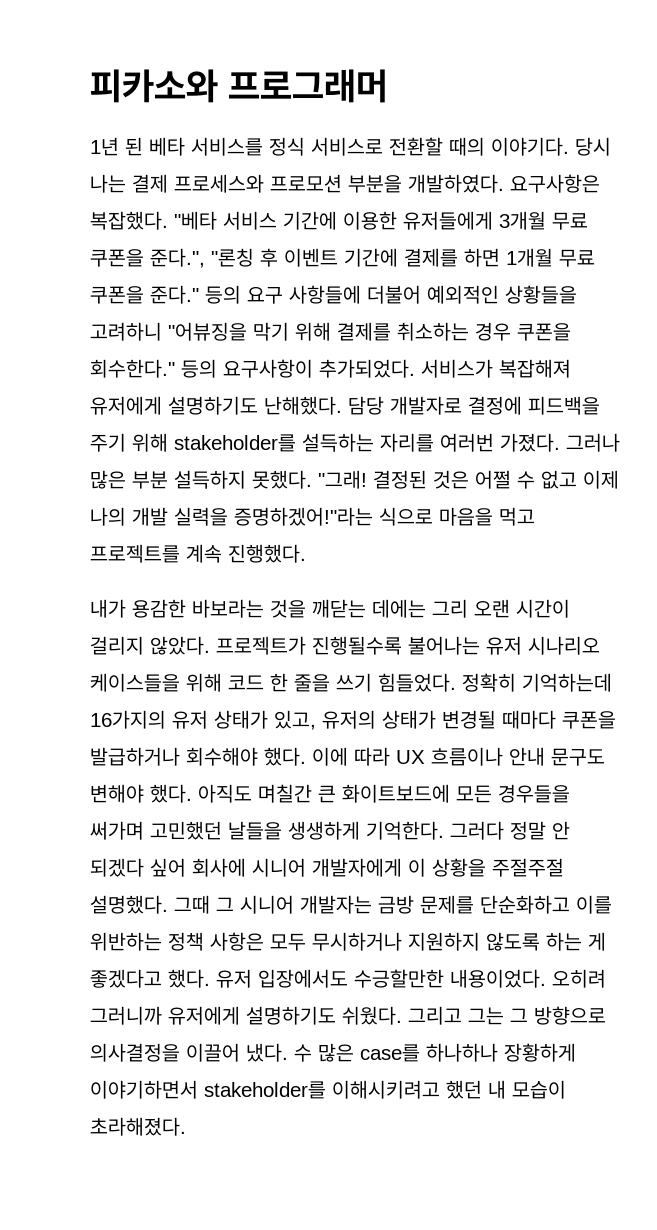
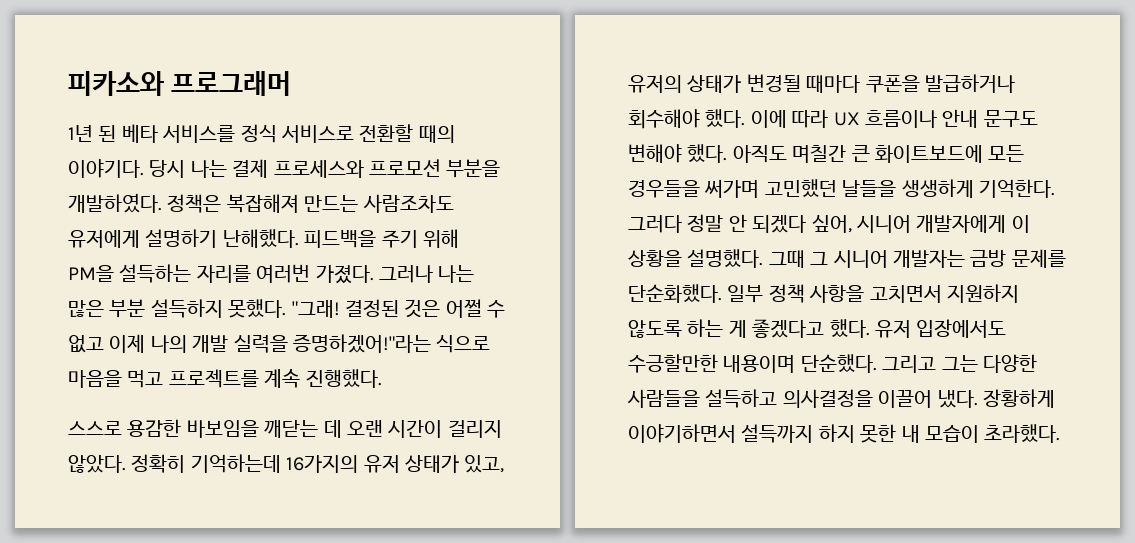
[510,174,600,193] [90,211,588,230] [90,248,595,268] [90,285,577,304] [90,322,571,341] [90,359,571,378] [90,396,522,415] 요구사항은 복잡했다. "베타 서비스 기간에 이용한 유저들에게 3개월 무료 쿠폰을 준다.", "론칭 후 이벤트 기간에 결제를 하면 1개월 무료 쿠폰을 준다." 등의 요구 사항들에 더불어 예외적인 상황들을 고려하니 "어뷰징을 막기 위해 결제를 취소하는 경우 쿠폰을 회수한다." 등의 요구사항이 추가되었다. 서비스가 복잡해져 유저에게 설명하기도 난해했다. 담당 개발자로 결정에 -> [167,194,454,213] [68,229,299,248] 정책은 복잡해져 만드는 사람조차도 유저에게 설명하기 난해했다.
[174,434,296,452] stakeholder를 -> [68,265,114,282] PM을
(620, 442) none -> [438,265,475,283] 나는
[90,599,570,618] [90,636,600,655] [90,673,456,692] 내가 용감한 바보라는 것을 깨닫는 데에는 그리 오랜 시간이 걸리지 않았다. 프로젝트가 진행될수록 불어나는 유저 시나리오 케이스들을 위해 코드 한 줄을 쓰기 힘들었다. -> [68,419,502,438] [68,455,126,473] 스스로 용감한 바보임을 깨닫는 데 오랜 시간이 걸리지 않았다.
[150,858,246,877] 싶어 회사에 -> [811,215,852,233] 싶어,
[492,858,564,877] 주절주절 -> (682, 258) none
[480,895,612,914] [90,932,402,951] 단순화하고 이를 위반하는 정책 사항은 모두 무시하거나 -> [628,284,942,303] 단순화했다. 일부 정책 사항을 고치면서
[450,969,606,988] [90,1006,606,1025] [90,1043,576,1062] [90,1080,482,1099] 내용이었다. 오히려 그러니까 유저에게 설명하기도 쉬웠다. 그리고 그는 그 방향으로 의사결정을 이끌어 냈다. 수 많은 case를 하나하나 장황하게 이야기하면서 stakeholder를 이해시키려고 했던 -> [723,354,1037,373] [627,389,1055,408] [628,424,897,443] 내용이며 단순했다. 그리고 그는 다양한 사람들을 설득하고 의사결정을 이끌어 냈다. 장황하게 이야기하면서 설득까지 하지 못한
[90,1117,186,1136] 초라해졌다. -> [984,424,1061,443] 초라했다.

